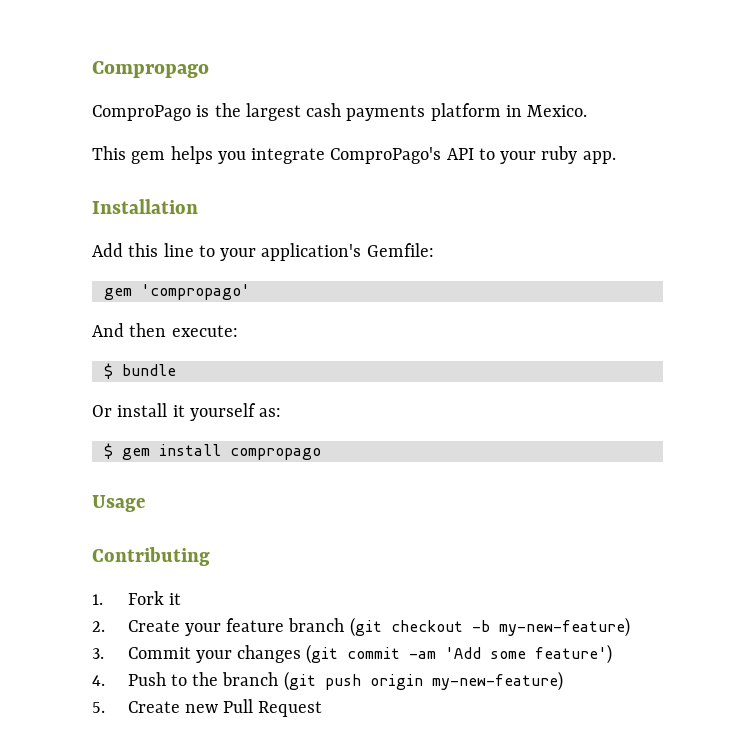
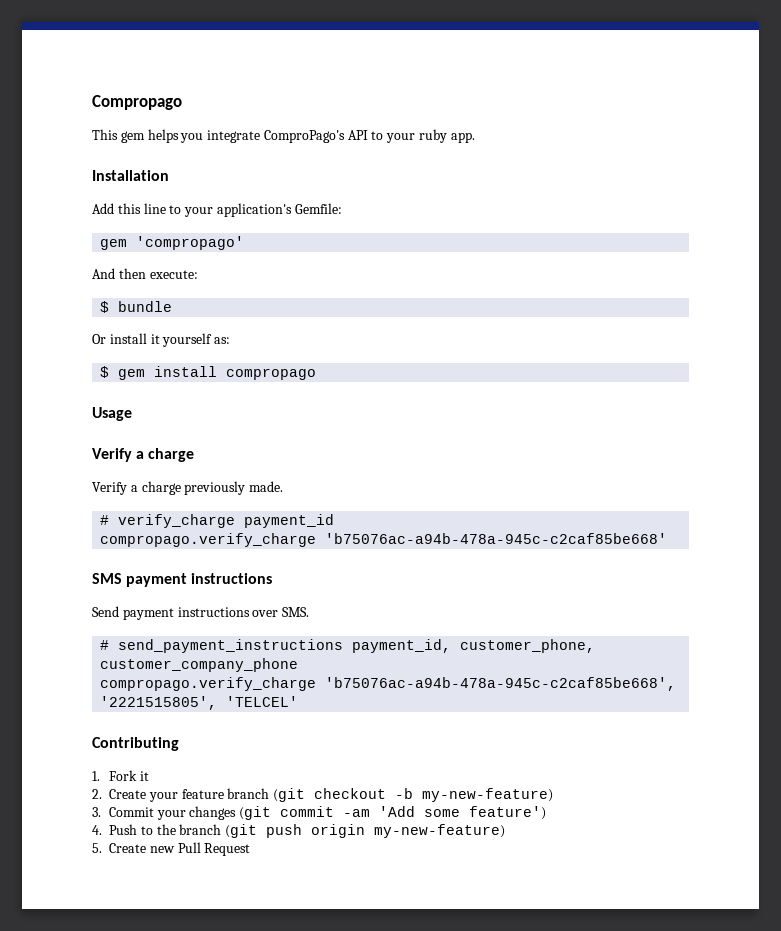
[92,103,588,121] // ComproPago is the largest cash payments platform in Mexico. -> (182, 102) none
(145, 503) none -> [92,448,195,462] [92,481,284,495] [100,514,335,528] [100,533,668,547] [92,573,273,587] [92,606,310,620] [100,639,596,653] [100,658,299,672] [100,677,677,691] [100,696,299,710] // Verify a charge // Verify a charge previously made. // # verify_charge payment_id // compropago.verify_charge 'b75076ac-a94b-478a-945c-c2caf85be668' // SMS payment instructions // Send payment instructions over SMS. // # send_payment_instructions payment_id, customer_phone, customer_company_phone // compropago.verify_charge 'b75076ac-a94b-478a-945c-c2caf85be668', '2221515805', 'TELCEL'

